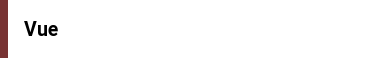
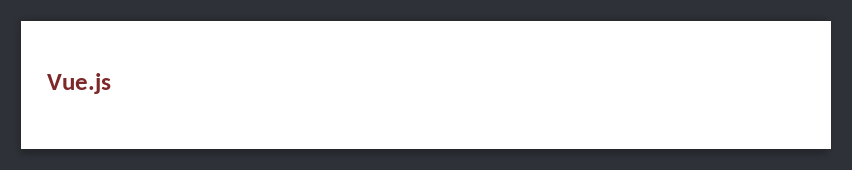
[24,21,58,36] Vue -> [47,73,111,94] Vue.js

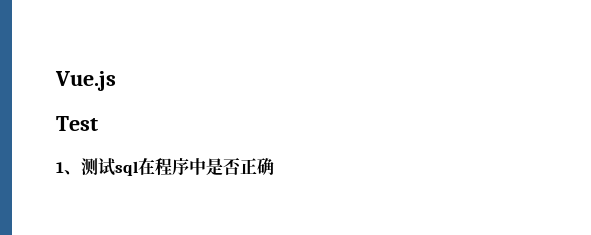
(111, 83) none -> [56,116,98,131] [56,157,274,176] // Test // 1、测试sql在程序中是否正确

